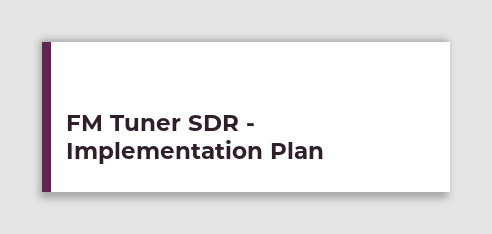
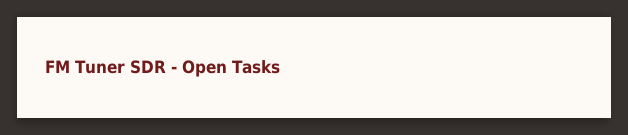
[66,140,324,164] Implementation Plan -> [181,60,280,77] Open Tasks

